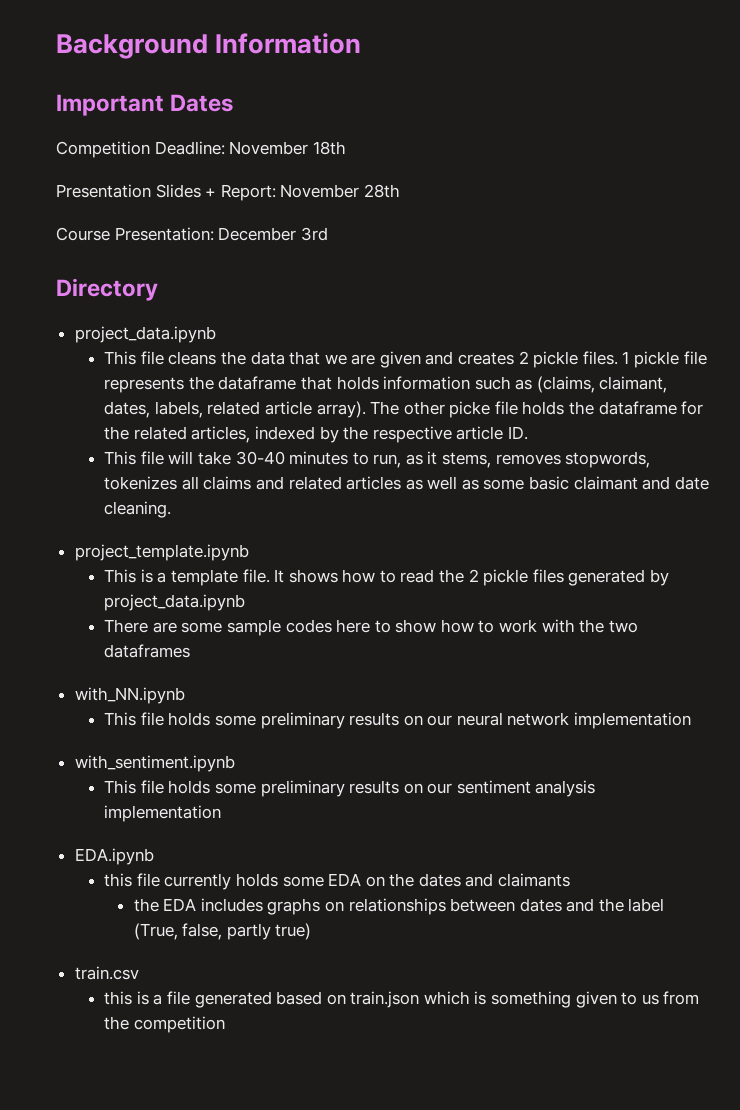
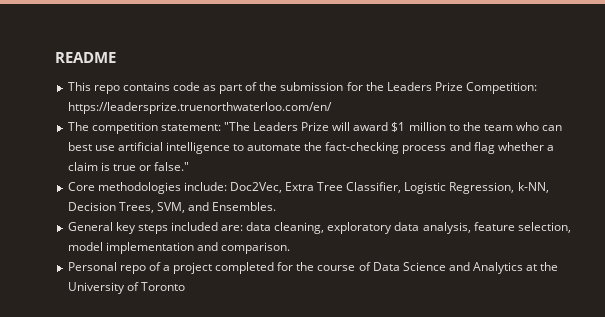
[56,33,362,59] [56,94,234,116] [56,141,346,158] [56,184,400,201] [56,227,328,241] [56,278,158,301] [74,326,216,343] [104,351,707,368] [104,376,668,393] [104,401,704,418] [104,426,528,443] [104,451,651,468] [104,476,709,490] [104,501,172,518] [74,544,249,561] [104,569,669,586] [104,594,246,611] [104,619,638,636] [104,644,191,658] [74,687,185,704] [104,712,692,729] [74,755,235,772] [104,780,596,797] [104,805,222,822] [74,848,154,865] [104,873,571,890] [133,898,665,915] [133,923,312,940] [74,966,139,980] [104,991,700,1008] [104,1016,225,1033] Background Information // Important Dates // Competition Deadline: November 18th // Presentation Slides + Report: November 28th // Course Presentation: December 3rd // Directory // project_data.ipynb // This file cleans the data that we are given and creates 2 pickle files. 1 pickle file represents the dataframe that holds information such as (claims, claimant, dates, labels, related article array). The other picke file holds the dataframe for the related articles, indexed by the respective article ID. // This file will take 30-40 minutes to run, as it stems, removes stopwords, tokenizes all claims and related articles as well as some basic claimant and date cleaning. // project_template.ipynb // This is a template file. It shows how to read the 2 pickle files generated by project_data.ipynb // There are some sample codes here to show how to work with the two dataframes // with_NN.ipynb // This file holds some preliminary results on our neural network implementation // with_sentiment.ipynb // This file holds some preliminary results on our sentiment analysis implementation // EDA.ipynb // this file currently holds some EDA on the dates and claimants // the EDA includes graphs on relationships between dates and the label (True, false, partly true) // train.csv // this is a file generated based on train.json which is something given to us from the competition -> [55,52,116,63] [67,82,538,94] [67,102,332,114] [67,122,563,134] [67,142,554,154] [67,162,190,171] [67,182,549,194] [67,202,277,213] [67,222,571,234] [67,242,290,254] [67,262,559,274] [67,282,185,294] README // This repo contains code as part of the submission for the Leaders Prize Competition: https://leadersprize.truenorthwaterloo.com/en/ // The competition statement: "The Leaders Prize will award $1 million to the team who can best use artificial intelligence to automate the fact-checking process and flag whether a claim is true or false." // Core methodologies include: Doc2Vec, Extra Tree Classifier, Logistic Regression, k-NN, Decision Trees, SVM, and Ensembles. // General key steps included are: data cleaning, exploratory data analysis, feature selection, model implementation and comparison. // Personal repo of a project completed for the course of Data Science and Analytics at the University of Toronto

